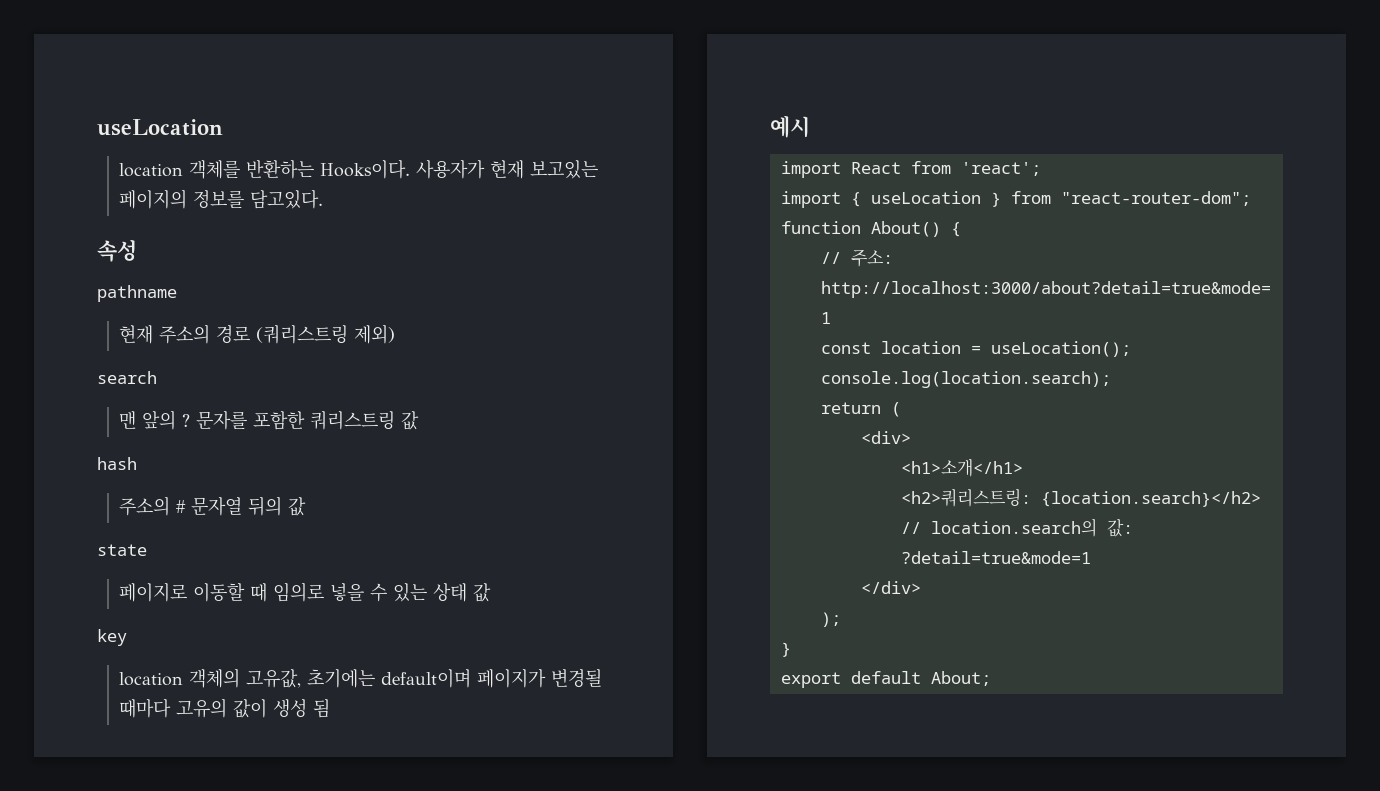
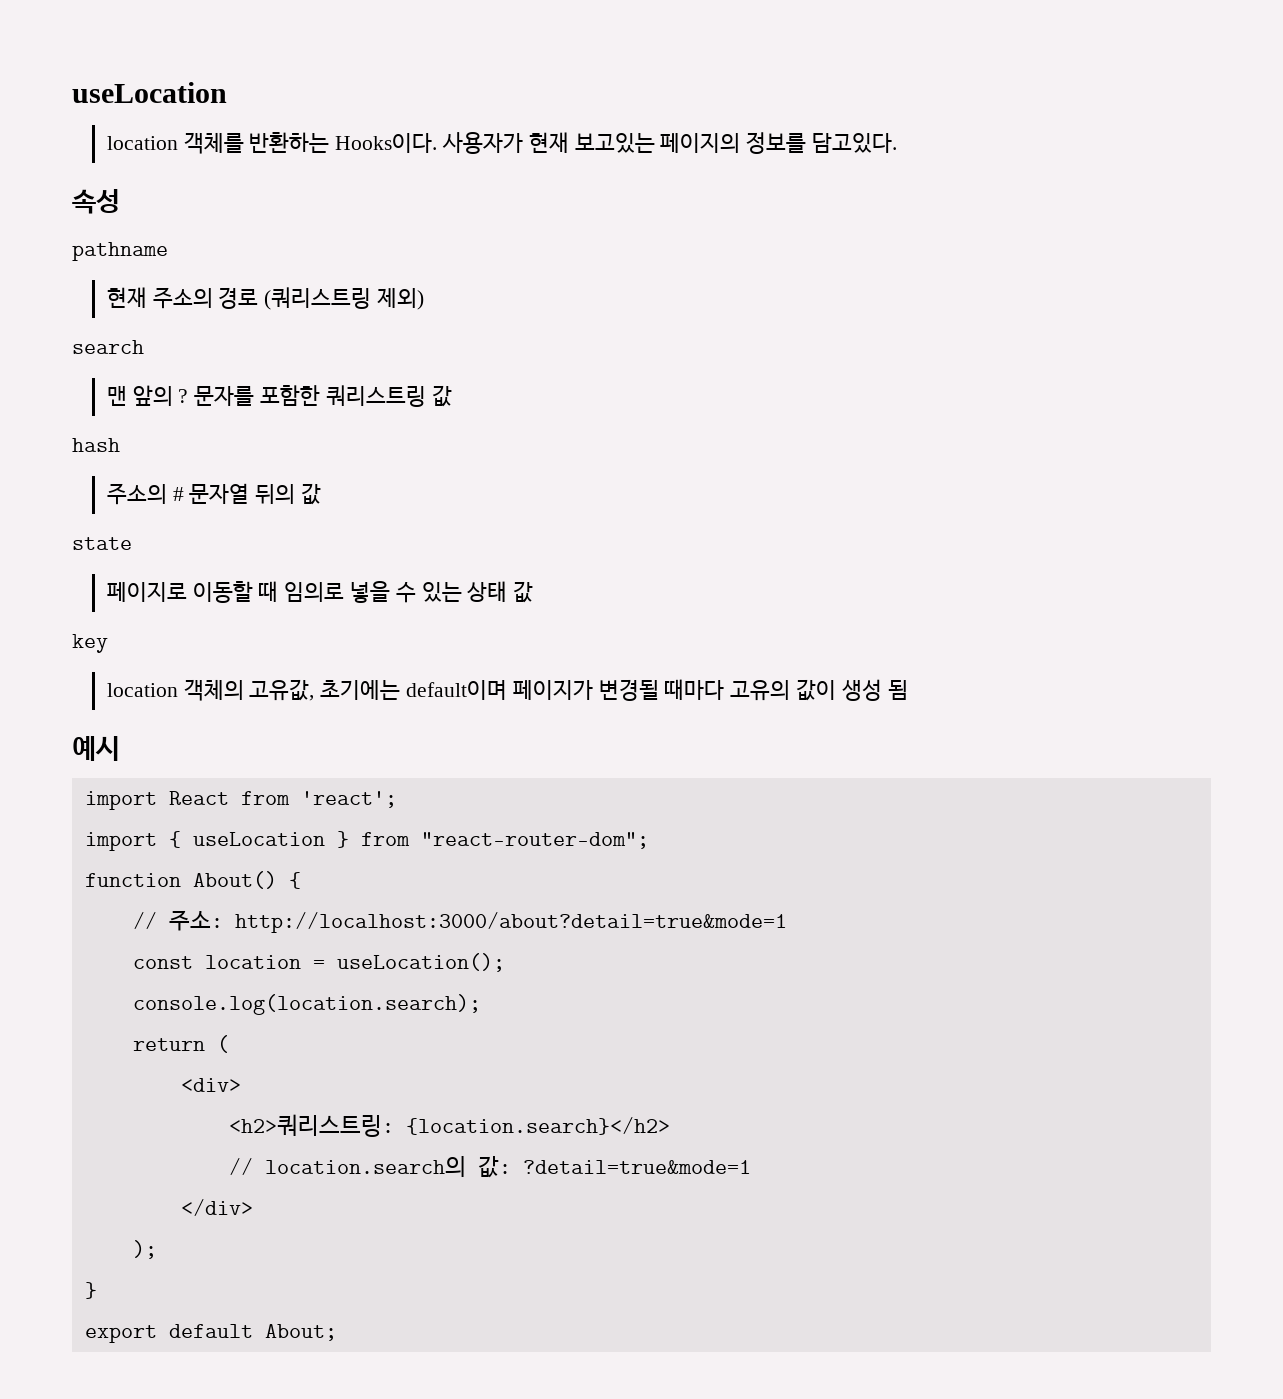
[900,458,1023,477] // <h1>소개</h1> -> (241, 1085) none

